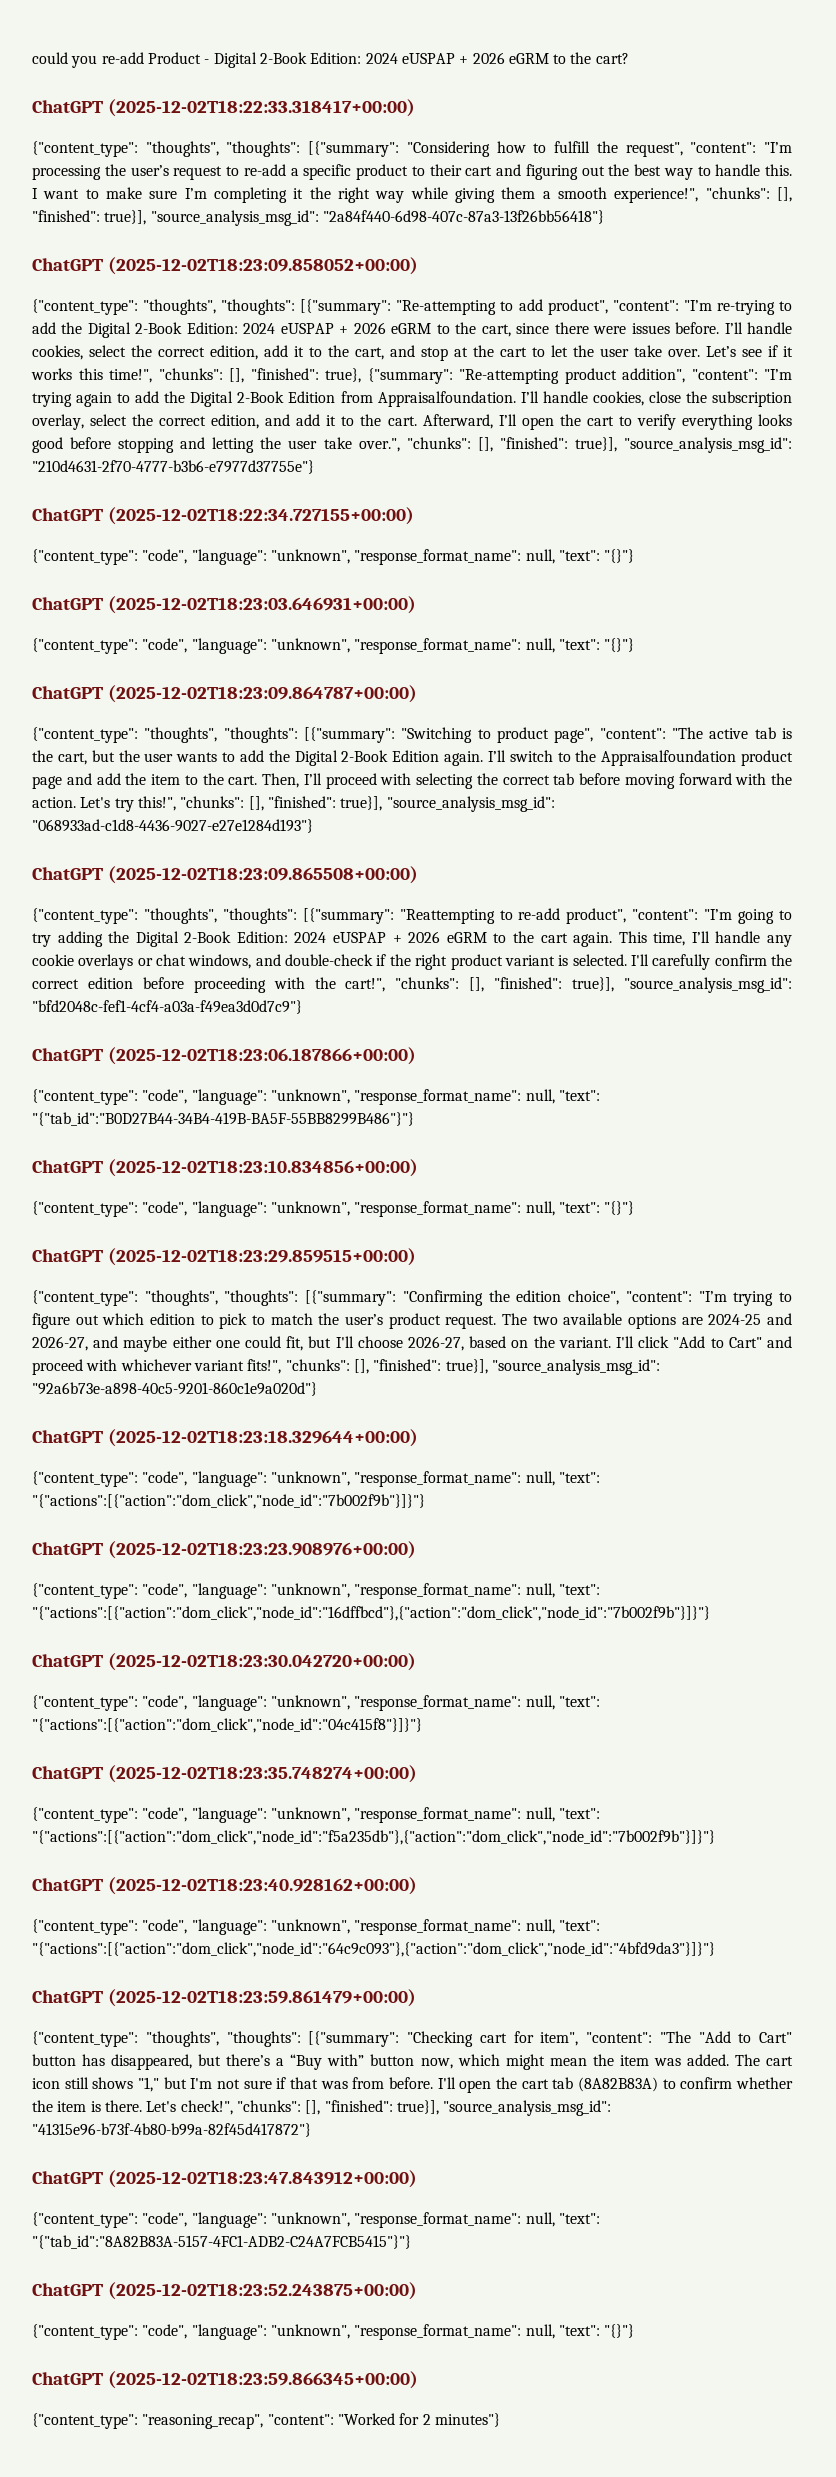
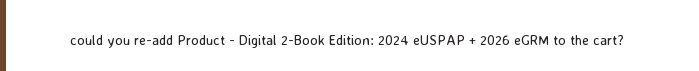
[32,99,415,117] [32,141,793,157] [32,164,792,180] [32,187,792,203] [32,210,604,226] [32,257,418,275] [32,299,792,315] [32,322,793,338] [32,345,793,361] [31,368,792,384] [32,391,793,407] [32,414,792,430] [32,437,793,453] [32,460,314,474] [32,507,414,525] [32,549,635,565] [32,596,416,614] [32,638,635,654] [32,685,417,703] [32,727,793,743] [32,750,793,766] [32,773,792,789] [32,796,555,812] [32,819,313,833] [32,866,418,884] [32,908,792,924] [32,931,792,947] [32,954,793,970] [32,977,792,993] [32,1000,302,1014] [32,1047,416,1065] [32,1089,600,1105] [32,1112,414,1126] [32,1159,418,1177] [32,1201,635,1217] [32,1248,416,1266] [32,1290,793,1306] [32,1313,792,1329] [32,1336,793,1352] [32,1359,660,1375] [32,1382,317,1396] [32,1429,418,1447] [32,1471,600,1487] [32,1494,425,1509] [32,1541,416,1559] [32,1583,600,1599] [32,1606,710,1621] [32,1653,416,1671] [32,1695,600,1711] [32,1718,422,1733] [32,1765,417,1783] [32,1807,600,1823] [32,1830,715,1845] [32,1877,417,1895] [32,1919,600,1935] [32,1942,715,1957] [32,1989,416,2007] [32,2031,792,2047] [32,2054,793,2070] [32,2077,793,2093] [32,2100,612,2116] [32,2123,311,2137] [32,2170,417,2188] [32,2212,600,2228] [32,2235,411,2249] [32,2282,417,2300] [32,2324,635,2340] [32,2371,418,2389] [32,2413,500,2429] // ChatGPT (2025-12-02T18:22:33.318417+00:00) // {"content_type": "thoughts", "thoughts": [{"summary": "Considering how to fulfill the request", "content": "I’m processing the user’s request to re-add a specific product to their cart and figuring out the best way to handle this. I want to make sure I’m completing it the right way while giving them a smooth experience!", "chunks": [], "finished": true}], "source_analysis_msg_id": "2a84f440-6d98-407c-87a3-13f26bb56418"} // ChatGPT (2025-12-02T18:23:09.858052+00:00) // {"content_type": "thoughts", "thoughts": [{"summary": "Re-attempting to add product", "content": "I’m re-trying to add the Digital 2-Book Edition: 2024 eUSPAP + 2026 eGRM to the cart, since there were issues before. I’ll handle cookies, select the correct edition, add it to the cart, and stop at the cart to let the user take over. Let’s see if it works this time!", "chunks": [], "finished": true}, {"summary": "Re-attempting product addition", "content": "I’m trying again to add the Digital 2-Book Edition from Appraisalfoundation. I’ll handle cookies, close the subscription overlay, select the correct edition, and add it to the cart. Afterward, I’ll open the cart to verify everything looks good before stopping and letting the user take over.", "chunks": [], "finished": true}], "source_analysis_msg_id": "210d4631-2f70-4777-b3b6-e7977d37755e"} // ChatGPT (2025-12-02T18:22:34.727155+00:00) // {"content_type": "code", "language": "unknown", "response_format_name": null, "text": "{}"} // ChatGPT (2025-12-02T18:23:03.646931+00:00) // {"content_type": "code", "language": "unknown", "response_format_name": null, "text": "{}"} // ChatGPT (2025-12-02T18:23:09.864787+00:00) // {"content_type": "thoughts", "thoughts": [{"summary": "Switching to product page", "content": "The active tab is the cart, but the user wants to add the Digital 2-Book Edition again. I’ll switch to the Appraisalfoundation product page and add the item to the cart. Then, I’ll proceed with selecting the correct tab before moving forward with the action. Let's try this!", "chunks": [], "finished": true}], "source_analysis_msg_id": "068933ad-c1d8-4436-9027-e27e1284d193"} // ChatGPT (2025-12-02T18:23:09.865508+00:00) // {"content_type": "thoughts", "thoughts": [{"summary": "Reattempting to re-add product", "content": "I’m going to try adding the Digital 2-Book Edition: 2024 eUSPAP + 2026 eGRM to the cart again. This time, I’ll handle any cookie overlays or chat windows, and double-check if the right product variant is selected. I'll carefully confirm the correct edition before proceeding with the cart!", "chunks": [], "finished": true}], "source_analysis_msg_id": "bfd2048c-fef1-4cf4-a03a-f49ea3d0d7c9"} // ChatGPT (2025-12-02T18:23:06.187866+00:00) // {"content_type": "code", "language": "unknown", "response_format_name": null, "text": "{"tab_id":"B0D27B44-34B4-419B-BA5F-55BB8299B486"}"} // ChatGPT (2025-12-02T18:23:10.834856+00:00) // {"content_type": "code", "language": "unknown", "response_format_name": null, "text": "{}"} // ChatGPT (2025-12-02T18:23:29.859515+00:00) // {"content_type": "thoughts", "thoughts": [{"summary": "Confirming the edition choice", "content": "I’m trying to figure out which edition to pick to match the user’s product request. The two available options are 2024-25 and 2026-27, and maybe either one could fit, but I'll choose 2026-27, based on the variant. I'll click "Add to Cart" and proceed with whichever variant fits!", "chunks": [], "finished": true}], "source_analysis_msg_id": "92a6b73e-a898-40c5-9201-860c1e9a020d"} // ChatGPT (2025-12-02T18:23:18.329644+00:00) // {"content_type": "code", "language": "unknown", "response_format_name": null, "text": "{"actions":[{"action":"dom_click","node_id":"7b002f9b"}]}"} // ChatGPT (2025-12-02T18:23:23.908976+00:00) // {"content_type": "code", "language": "unknown", "response_format_name": null, "text": "{"actions":[{"action":"dom_click","node_id":"16dffbcd"},{"action":"dom_click","node_id":"7b002f9b"}]}"} // ChatGPT (2025-12-02T18:23:30.042720+00:00) // {"content_type": "code", "language": "unknown", "response_format_name": null, "text": "{"actions":[{"action":"dom_click","node_id":"04c415f8"}]}"} // ChatGPT (2025-12-02T18:23:35.748274+00:00) // {"content_type": "code", "language": "unknown", "response_format_name": null, "text": "{"actions":[{"action":"dom_click","node_id":"f5a235db"},{"action":"dom_click","node_id":"7b002f9b"}]}"} // ChatGPT (2025-12-02T18:23:40.928162+00:00) // {"content_type": "code", "language": "unknown", "response_format_name": null, "text": "{"actions":[{"action":"dom_click","node_id":"64c9c093"},{"action":"dom_click","node_id":"4bfd9da3"}]}"} // ChatGPT (2025-12-02T18:23:59.861479+00:00) // {"content_type": "thoughts", "thoughts": [{"summary": "Checking cart for item", "content": "The "Add to Cart" button has disappeared, but there’s a “Buy with” button now, which might mean the item was added. The cart icon still shows "1," but I'm not sure if that was from before. I'll open the cart tab (8A82B83A) to confirm whether the item is there. Let's check!", "chunks": [], "finished": true}], "source_analysis_msg_id": "41315e96-b73f-4b80-b99a-82f45d417872"} // ChatGPT (2025-12-02T18:23:47.843912+00:00) // {"content_type": "code", "language": "unknown", "response_format_name": null, "text": "{"tab_id":"8A82B83A-5157-4FC1-ADB2-C24A7FCB5415"}"} // ChatGPT (2025-12-02T18:23:52.243875+00:00) // {"content_type": "code", "language": "unknown", "response_format_name": null, "text": "{}"} // ChatGPT (2025-12-02T18:23:59.866345+00:00) // {"content_type": "reasoning_recap", "content": "Worked for 2 minutes"} -> (624, 40) none

